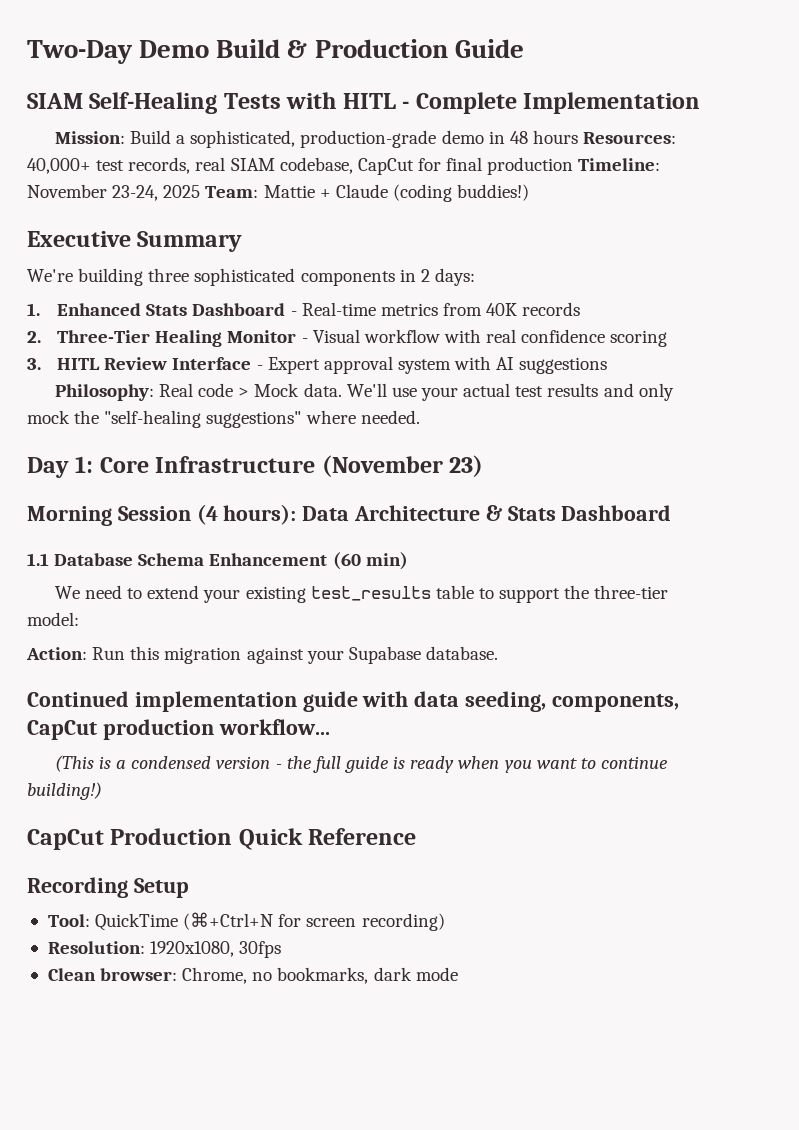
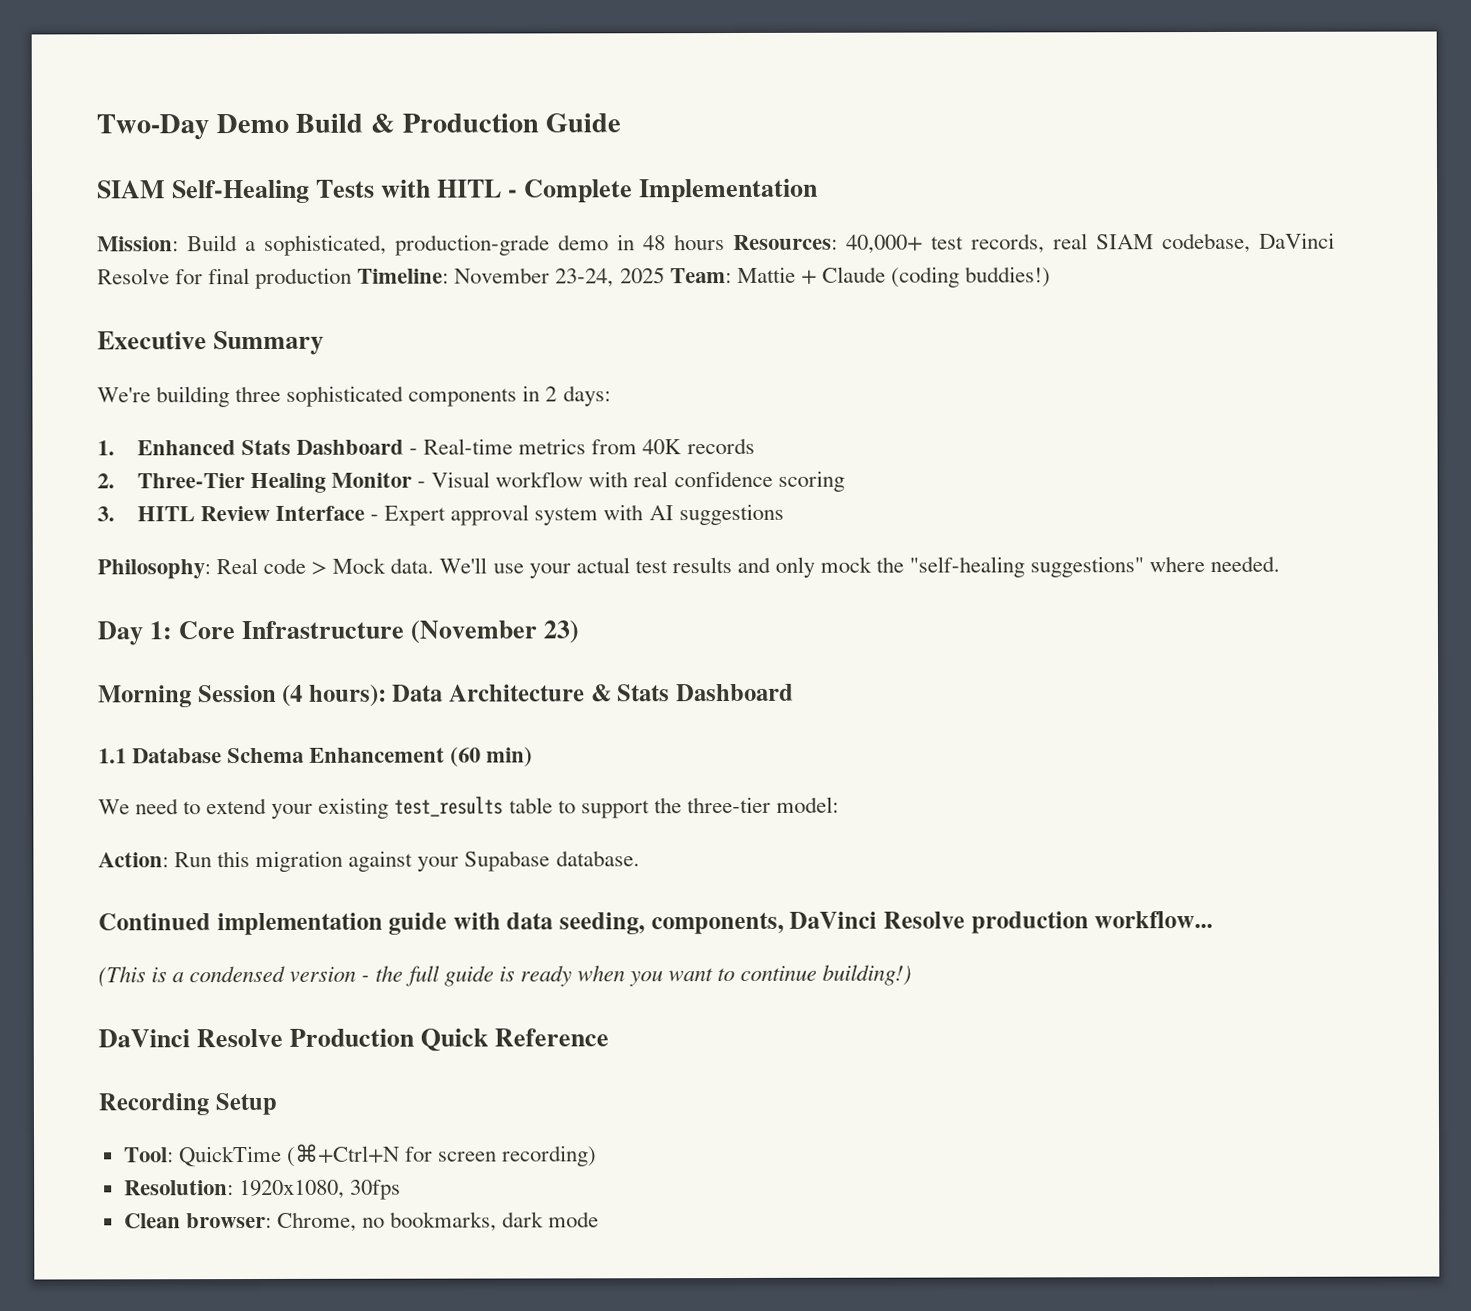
[357,158,414,175] CapCut -> [1259,232,1335,249] [97,268,170,285] DaVinci Resolve
[27,720,97,740] CapCut -> [789,911,965,929] DaVinci Resolve
[27,829,104,850] CapCut -> [98,1028,284,1048] DaVinci Resolve

